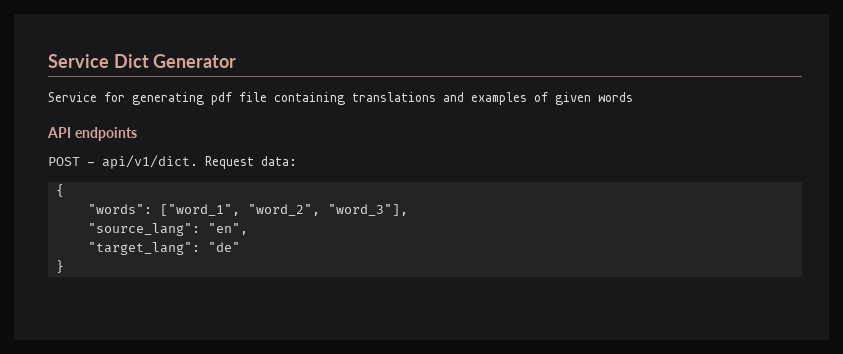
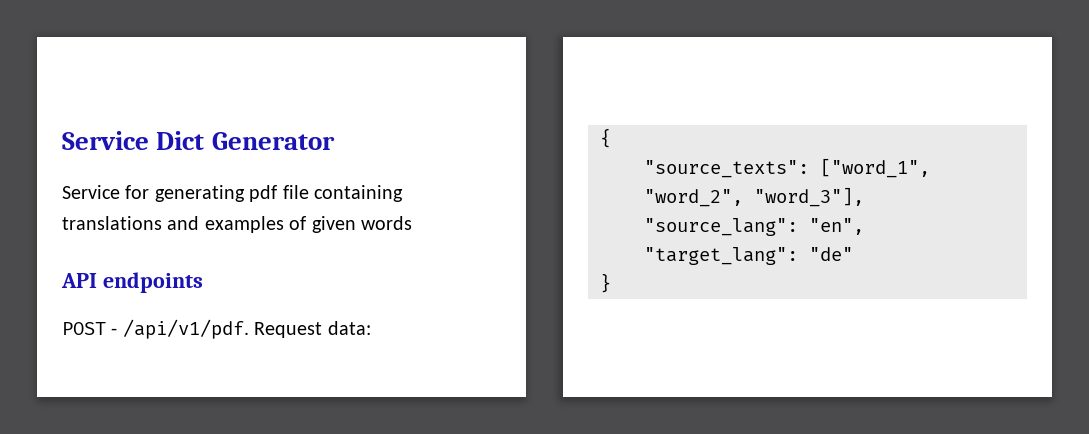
[102,155,198,169] api/v1/dict. -> [122,319,249,339] /api/v1/pdf.
[87,204,152,214] "words": -> [644,160,809,178] "source_texts":

